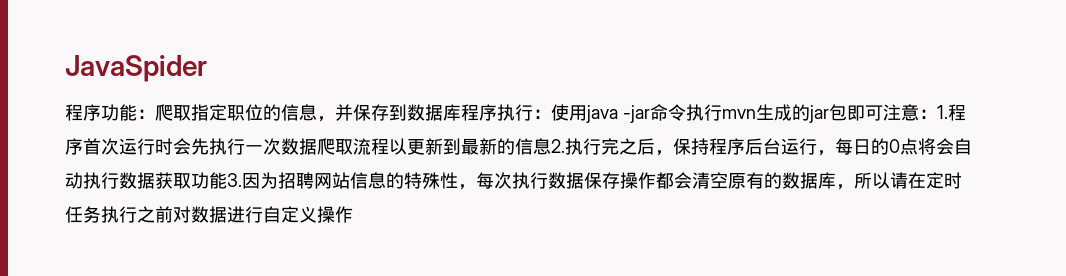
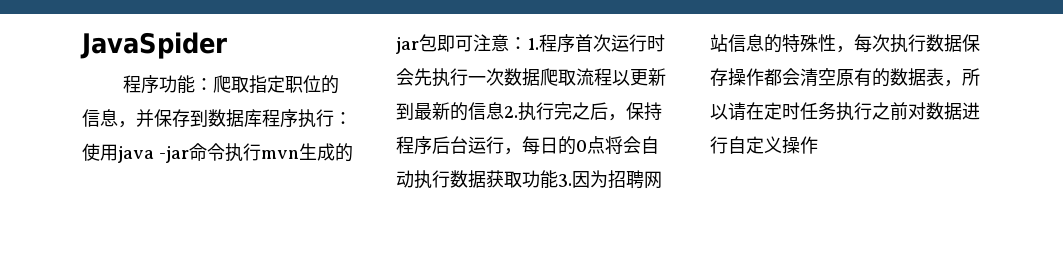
[818,172,836,189] 库 -> [926,68,944,86] 表

